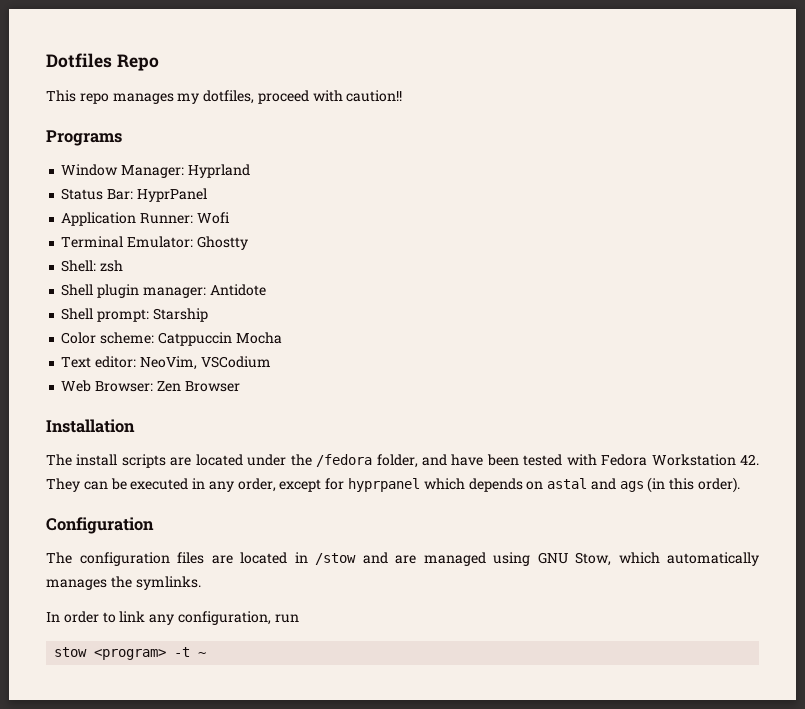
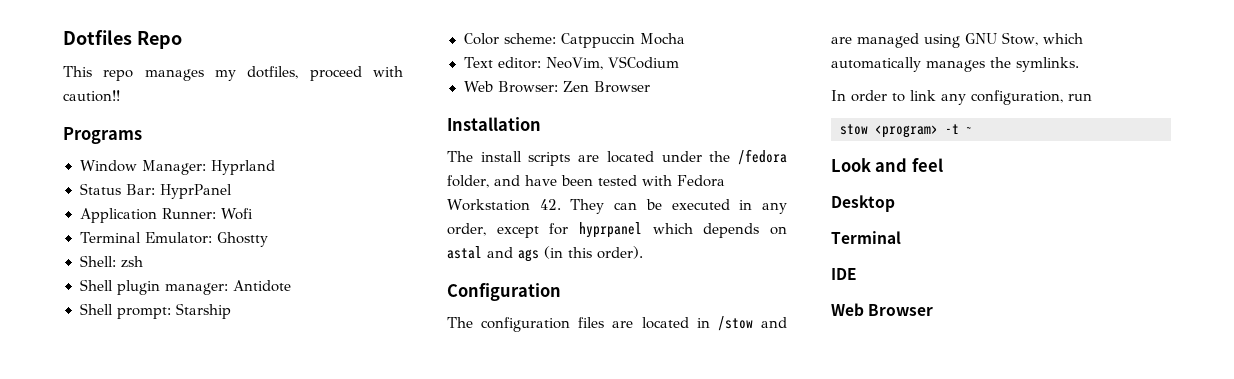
(207, 654) none -> [831,158,943,172] [831,195,895,212] [831,231,901,244] [831,268,857,280] [831,303,934,316] // Look and feel // Desktop // Terminal // IDE // Web Browser

